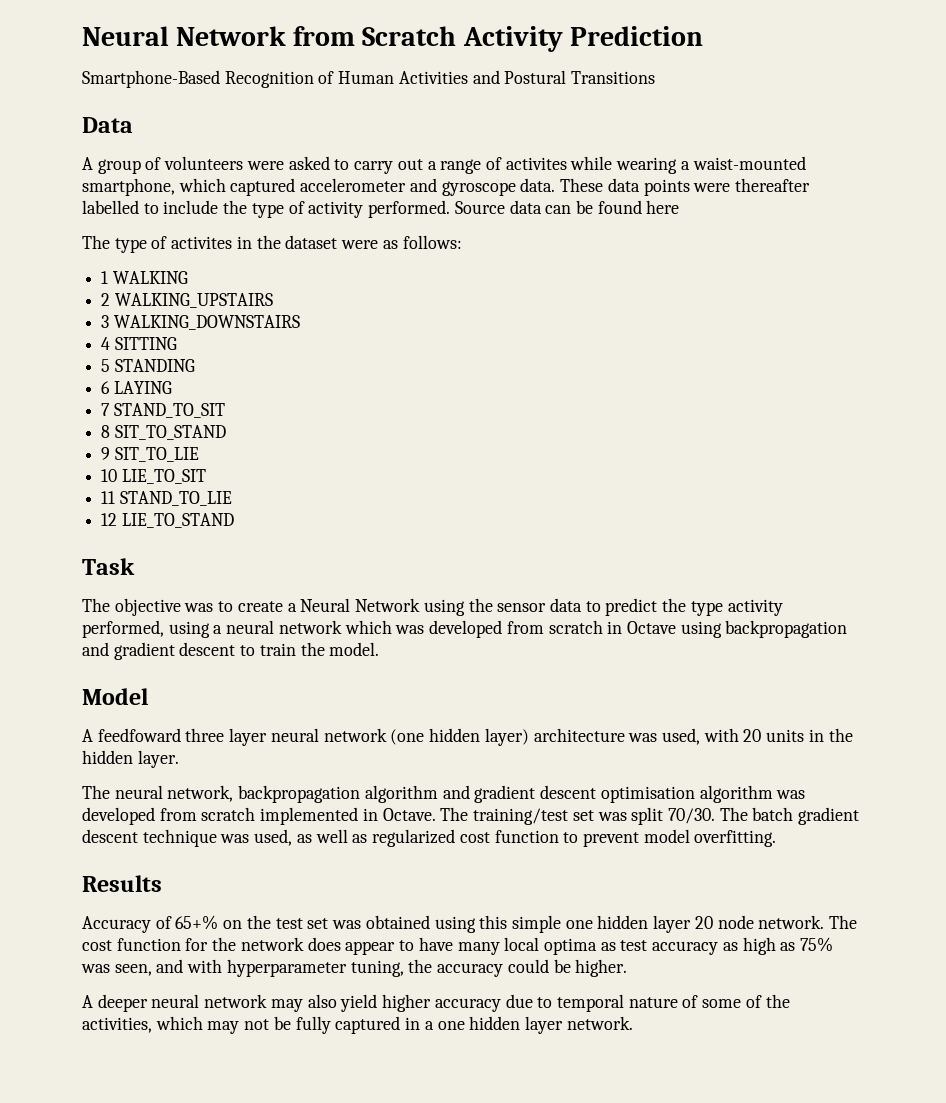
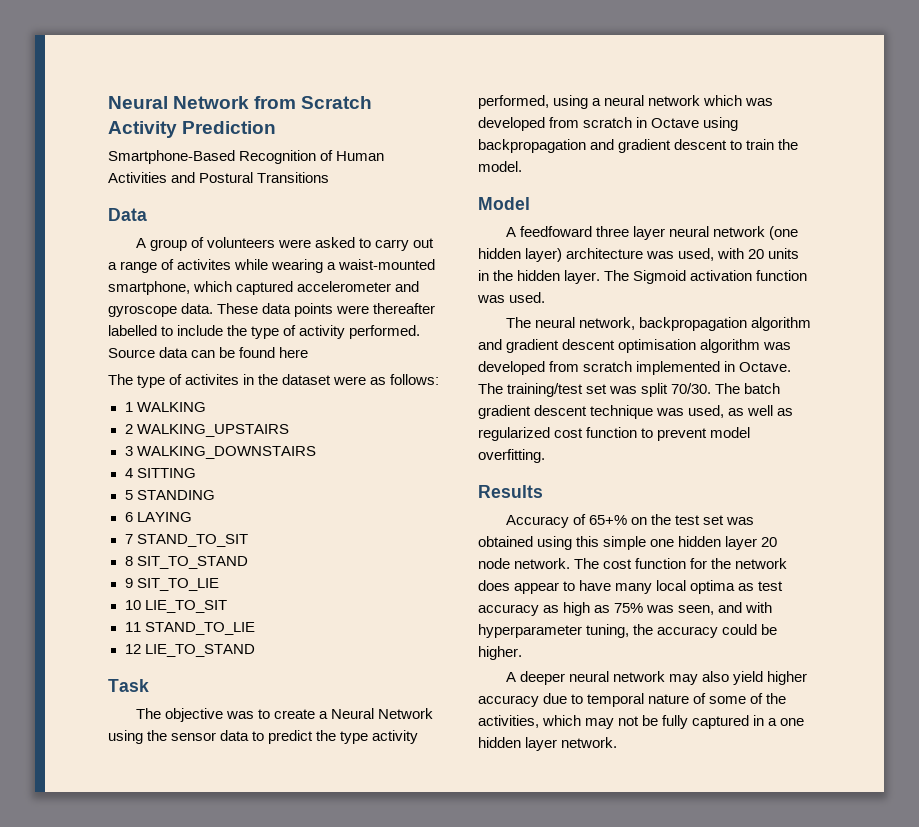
(179, 759) none -> [604,270,808,284] [477,292,546,303] The Sigmoid activation function was used.

